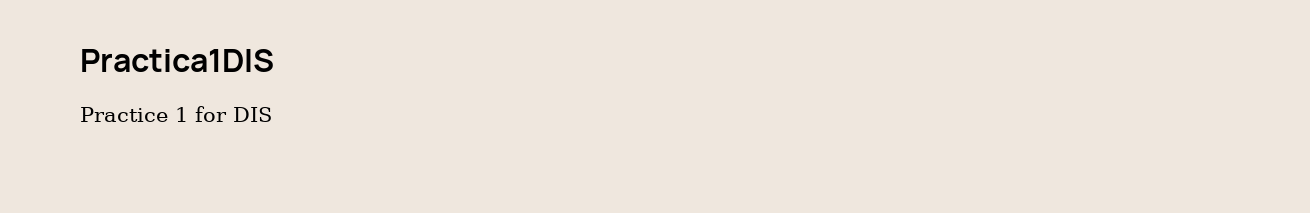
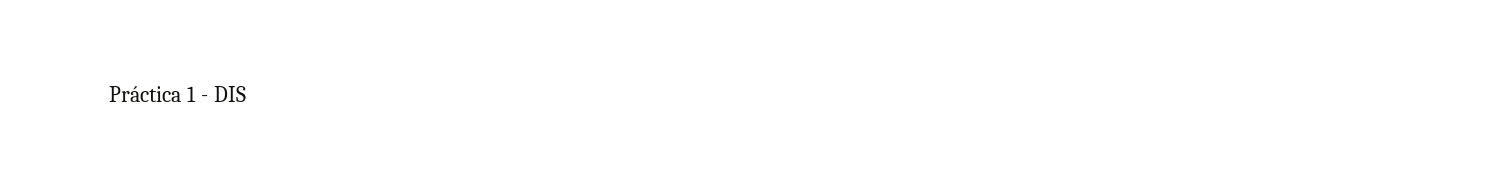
[80,49,274,72] [80,106,227,122] Practica1DIS // Practice 1 for -> [109,86,208,102] Práctica 1 -

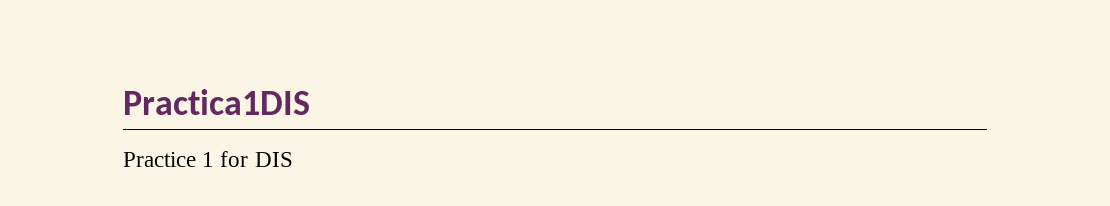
[109,86,208,102] Práctica 1 - -> [123,89,310,115] [123,151,249,167] Practica1DIS // Practice 1 for

